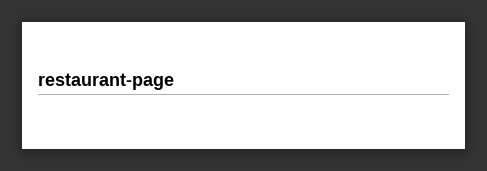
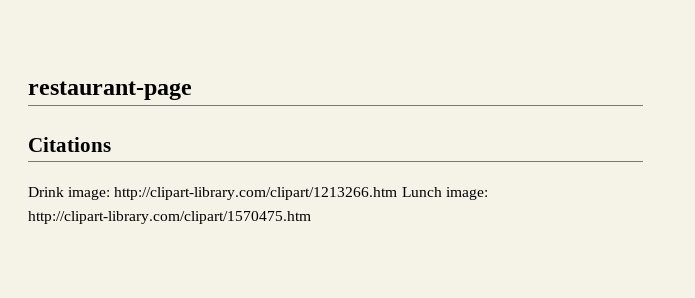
(174, 81) none -> [28,137,111,152] [28,187,488,200] [28,211,311,224] // Citations // Drink image: http://clipart-library.com/clipart/1213266.htm Lunch image: http://clipart-library.com/clipart/1570475.htm

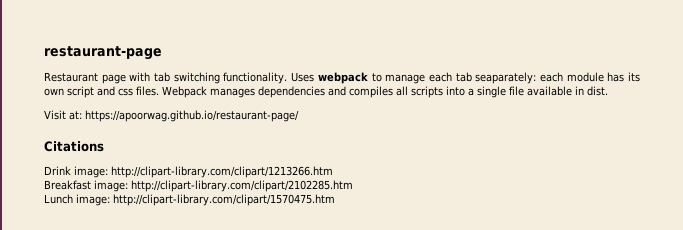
(192, 90) none -> [44,72,640,84] [44,86,608,98] [44,110,299,122] // Restaurant page with tab switching functionality. Uses webpack to manage each tab seaparately: each module has its own script and css files. Webpack manages dependencies and compiles all scripts into a single file available in dist. // Visit at: https://apoorwag.github.io/restaurant-page/
(398, 193) none -> [44,180,353,192] // Breakfast image: http://clipart-library.com/clipart/2102285.htm //

